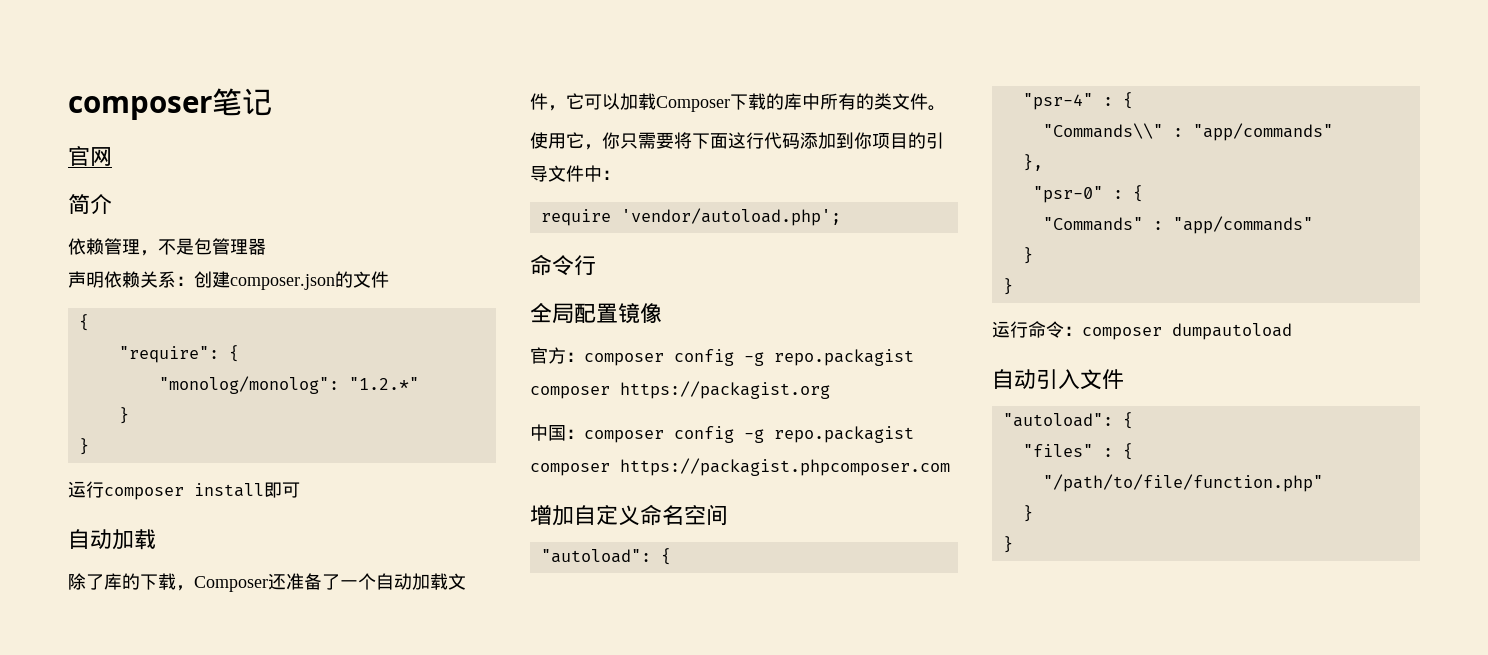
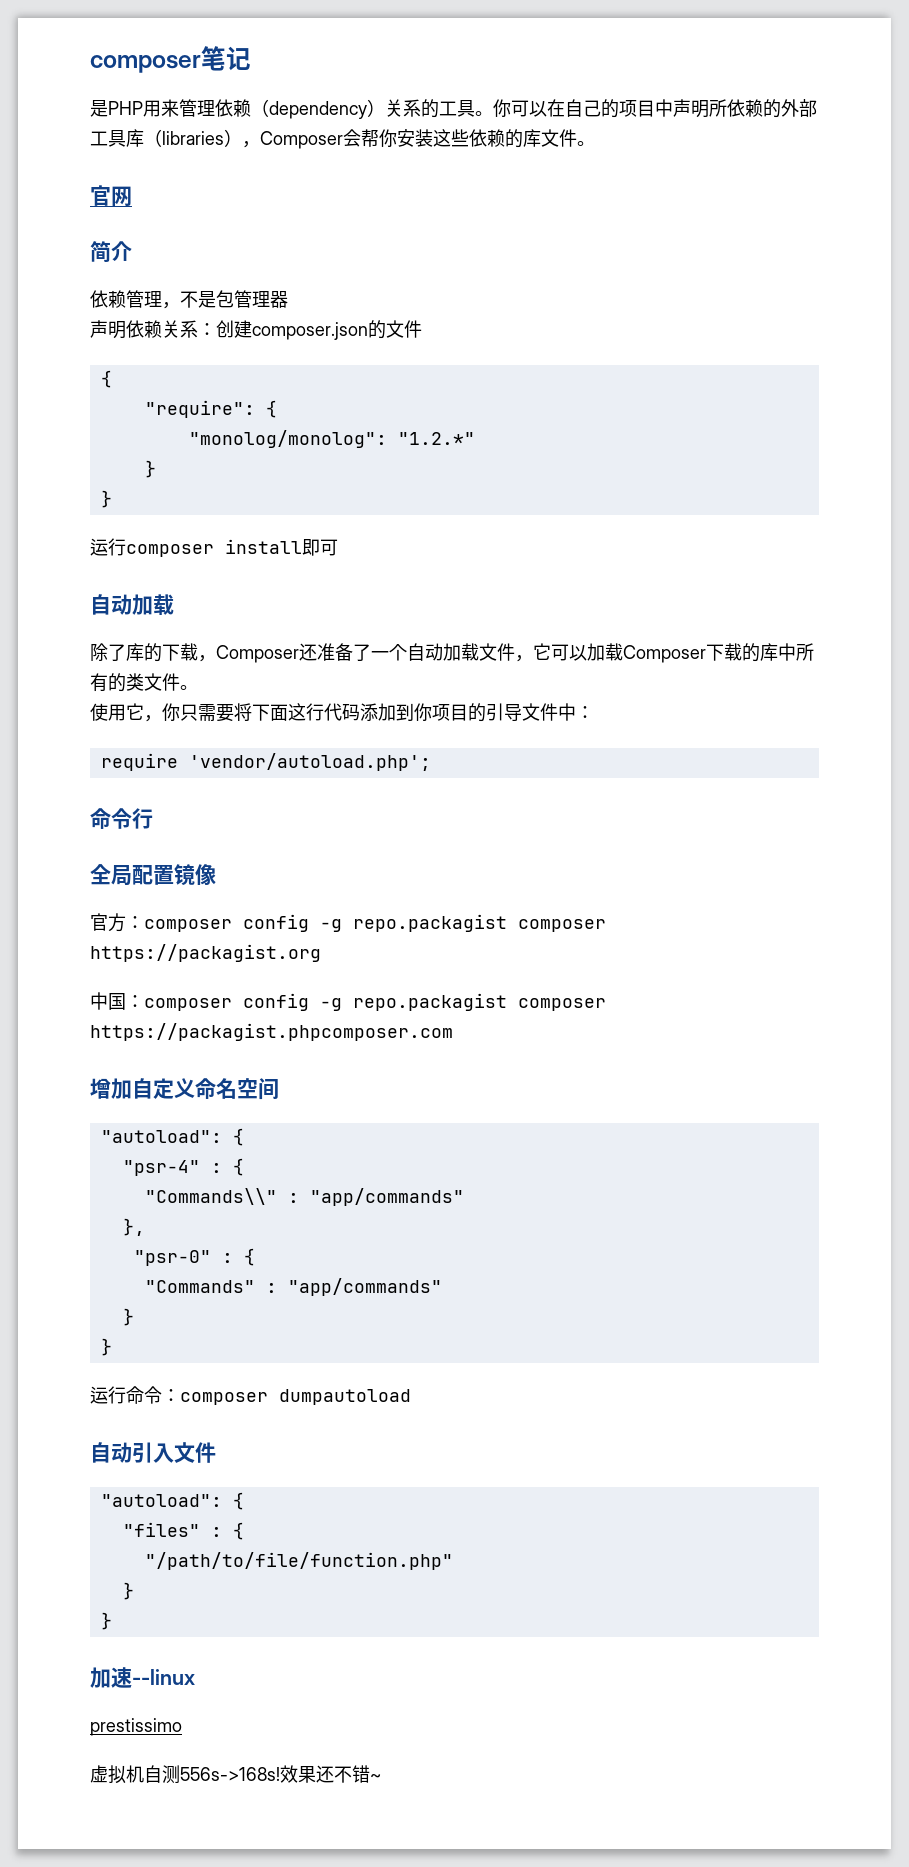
(272, 102) none -> [90,99,817,119] [90,129,595,149] // 是PHP用来管理依赖（dependency）关系的工具。你可以在自己的项目中声明所依赖的外部工具库（libraries），Composer会帮你安装这些依赖的库文件。
(1013, 544) none -> [90,1667,195,1688] [90,1718,182,1736] [90,1765,381,1784] // 加速--linux // prestissimo // 虚拟机自测556s->168s!效果还不错~

